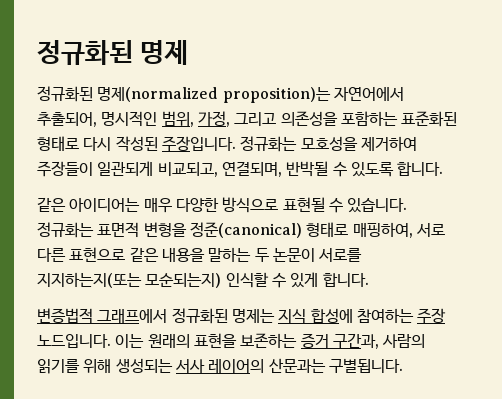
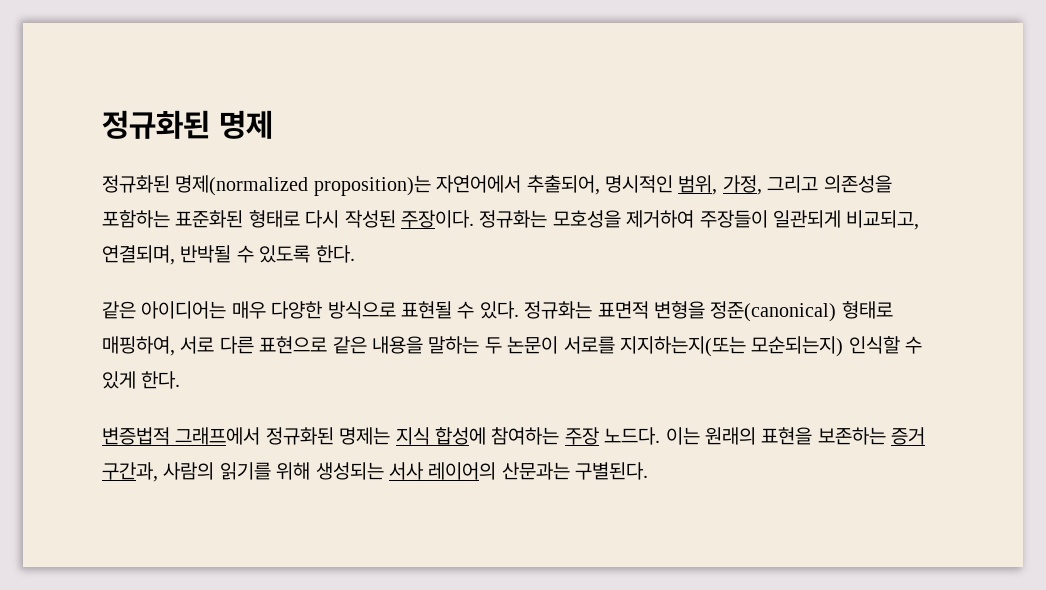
[161,136,236,152] 주장입니다. -> [401,210,474,228] 주장이다.
[397,162,444,176] 합니다. -> [315,245,355,263] 한다.
[347,198,408,213] 있습니다. -> [479,301,519,319] 있다.
[322,273,369,287] 합니다. -> [141,371,181,389] 한다.
[37,334,111,348] 노드입니다. -> [604,427,661,445] 노드다.
[328,358,403,373] 구별됩니다. -> [575,462,649,480] 구별된다.

